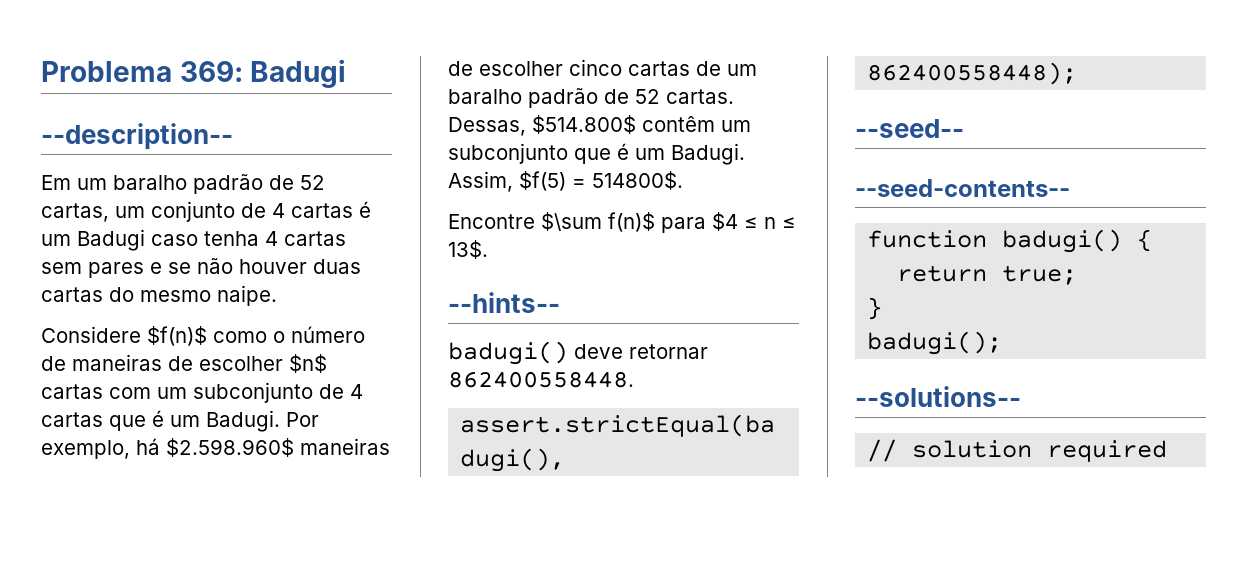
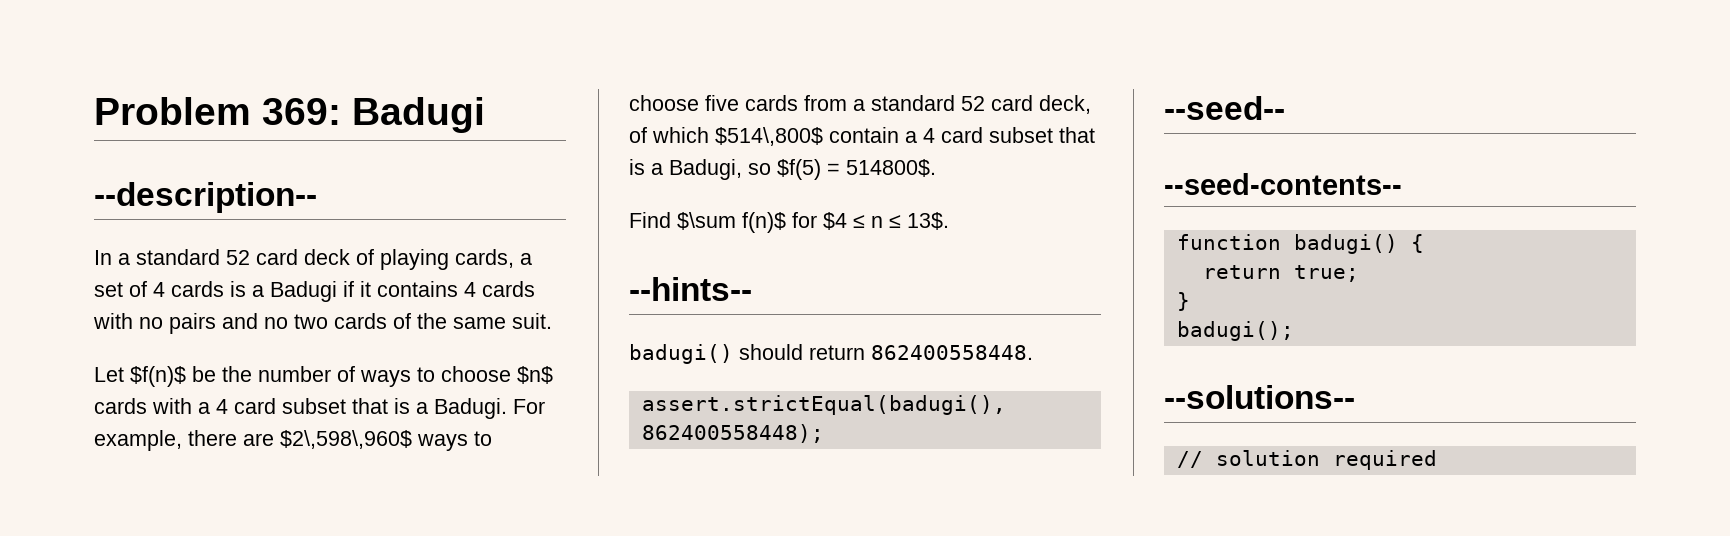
[41,61,172,82] Problema -> [94,97,251,125] Problem
[41,174,325,194] [41,201,371,222] [41,229,346,251] [41,258,361,278] [41,285,277,306] [41,326,365,346] [41,354,327,373] [41,382,363,403] [41,410,319,432] [41,438,390,459] [448,59,757,76] [448,88,734,108] [448,115,751,136] [448,143,745,165] [448,171,513,192] Em um baralho padrão de 52 cartas, um conjunto de 4 cartas é um Badugi caso tenha 4 cartas sem pares e se não houver duas cartas do mesmo naipe. // Considere $f(n)$ como o número de maneiras de escolher $n$ cartas com um subconjunto de 4 cartas que é um Badugi. Por exemplo, há $2.598.960$ maneiras de escolher cinco cartas de um baralho padrão de 52 cartas. Dessas, $514.800$ contêm um subconjunto que é um Badugi. Assim, -> [94,249,532,270] [94,281,535,302] [93,313,552,334] [94,366,553,387] [94,398,545,419] [94,430,492,451] [629,95,1091,114] [629,127,1095,146] [629,159,771,180] In a standard 52 card deck of playing cards, a set of 4 cards is a Badugi if it contains 4 cards with no pairs and no two cards of the same suit. // Let $f(n)$ be the number of ways to choose $n$ cards with a 4 card subset that is a Badugi. For example, there are $2\,598\,960$ ways to choose five cards from a standard 52 card deck, of which $514\,800$ contain a 4 card subset that is a Badugi, so
[448,214,535,229] Encontre -> [629,212,671,228] Find
[661,217,706,233] para -> [792,212,817,228] for
[574,344,708,359] deve retornar -> [739,344,865,360] should return

